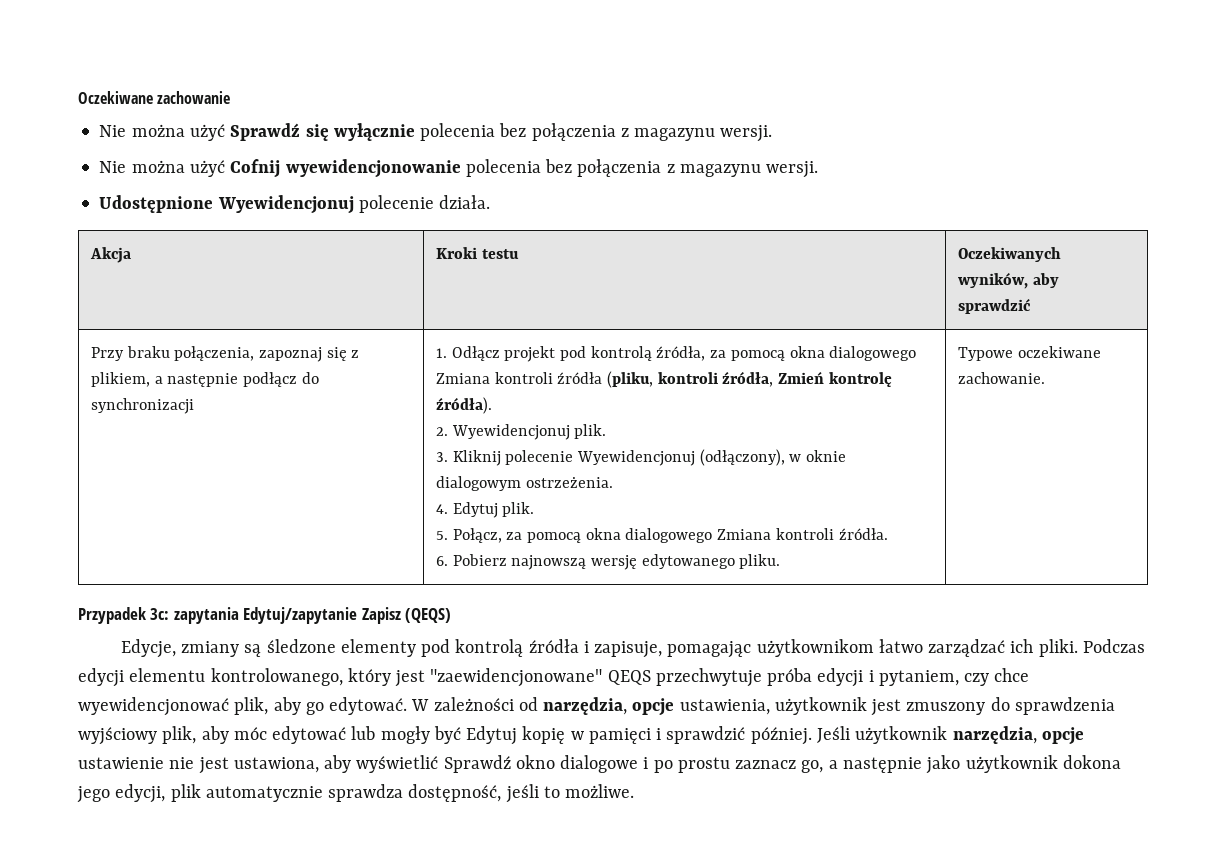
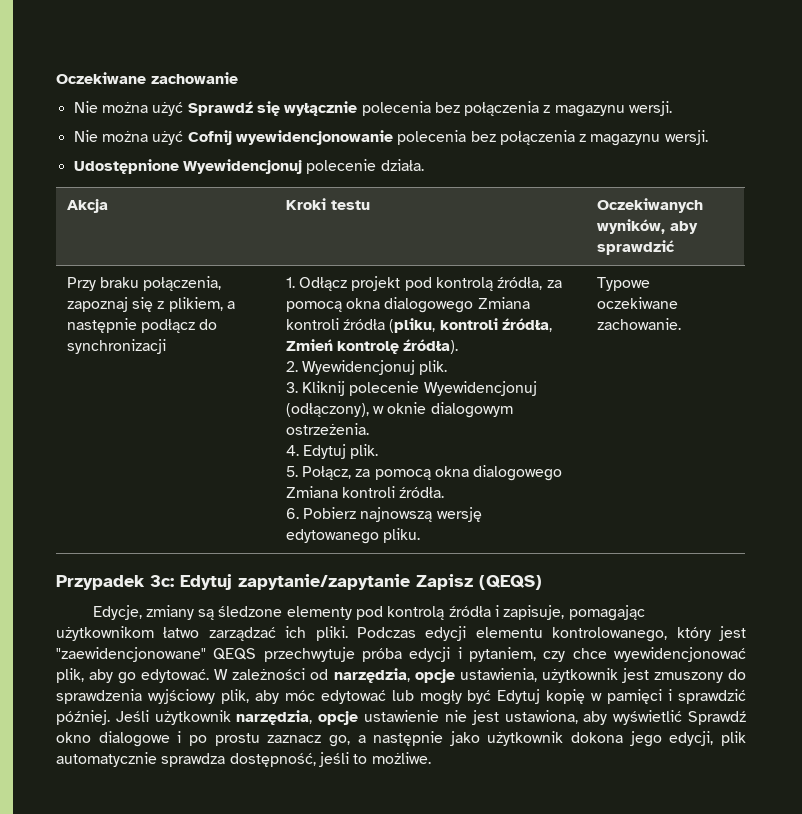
[173,607,358,624] zapytania Edytuj/zapytanie -> [180,574,410,590] Edytuj zapytanie/zapytanie

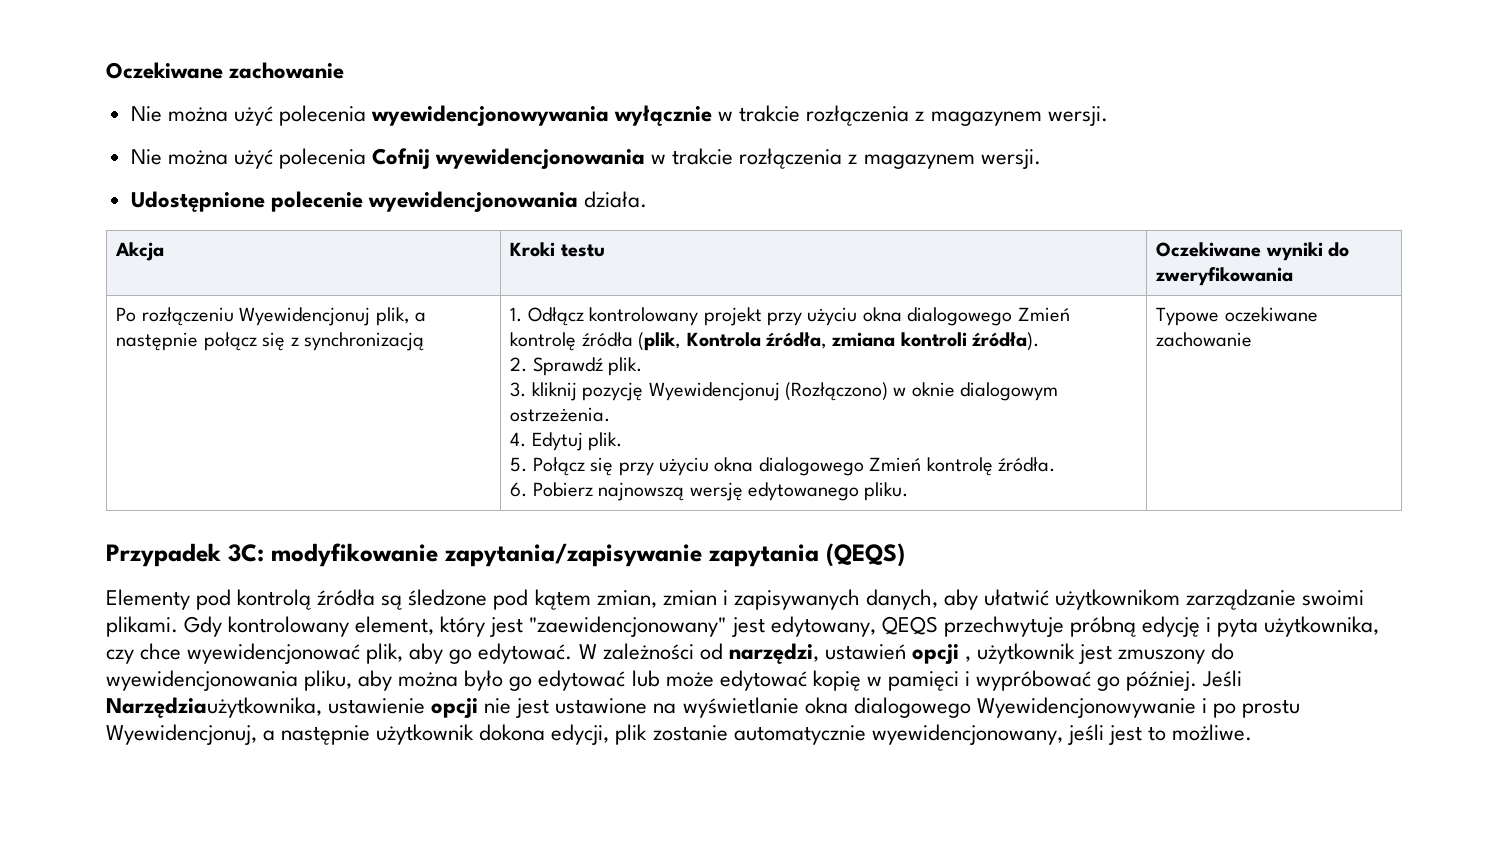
[187,101,673,117] [73,130,661,146] Sprawdź się wyłącznie polecenia bez połączenia z magazynu wersji. // Nie można użyć Cofnij wyewidencjonowanie polecenia bez połączenia z magazynu -> [278,105,1108,126] [130,148,975,169] polecenia wyewidencjonowywania wyłącznie w trakcie rozłączenia z magazynem wersji. // Nie można użyć polecenia Cofnij wyewidencjonowania w trakcie rozłączenia z magazynem
[182,159,377,174] Wyewidencjonuj polecenie -> [270,191,578,212] polecenie wyewidencjonowania
[596,198,703,213] [596,219,698,234] [596,240,675,255] [66,276,222,291] [66,297,235,312] [66,318,218,333] [66,339,166,354] [285,276,562,291] [285,297,530,313] [285,318,552,333] [285,339,399,354] Oczekiwanych wyników, aby sprawdzić // Przy braku połączenia, zapoznaj się z plikiem, a następnie podłącz do synchronizacji | 1. Odłącz projekt pod kontrolą źródła, za pomocą okna dialogowego Zmiana kontroli źródła (pliku, kontroli źródła, Zmień kontrolę -> [1156,242,1350,261] [1155,267,1294,286] [116,307,426,326] [116,332,424,351] [510,307,1070,326] [510,332,967,351] Oczekiwane wyniki do zweryfikowania // Po rozłączeniu Wyewidencjonuj plik, a następnie połącz się z synchronizacją | 1. Odłącz kontrolowany projekt przy użyciu okna dialogowego Zmień kontrolę źródła (plik, Kontrola źródła, zmiana kontroli
[301,360,415,375] Wyewidencjonuj -> [532,357,603,376] Sprawdź
[301,381,537,396] [285,403,369,417] Kliknij polecenie Wyewidencjonuj (odłączony), -> [531,382,888,401] kliknij pozycję Wyewidencjonuj (Rozłączono)
[301,465,563,481] [285,486,395,498] Połącz, za pomocą okna dialogowego Zmiana kontroli -> [532,457,993,476] Połącz się przy użyciu okna dialogowego Zmień kontrolę
[596,318,681,330] zachowanie. -> [1156,332,1253,347] zachowanie
[150,574,542,590] [92,605,645,621] [56,626,747,642] [56,647,536,662] 3c: Edytuj zapytanie/zapytanie Zapisz (QEQS) // Edycje, zmiany są śledzone elementy pod kontrolą źródła i zapisuje, pomagając użytkownikom łatwo zarządzać ich pliki. Podczas edycji elementu kontrolowanego, który jest "zaewidencjonowane" QEQS przechwytuje próba edycji i pytaniem, -> [228,543,905,567] [106,589,1365,610] [106,616,1380,637] 3C: modyfikowanie zapytania/zapisywanie zapytania (QEQS) // Elementy pod kontrolą źródła są śledzone pod kątem zmian, zmian i zapisywanych danych, aby ułatwić użytkownikom zarządzanie swoimi plikami. Gdy kontrolowany element, który jest "zaewidencjonowany" jest edytowany, QEQS przechwytuje próbną edycję i pyta użytkownika,
[333,668,747,683] [56,689,747,705] [56,710,747,725] [56,731,170,747] narzędzia, opcje ustawienia, użytkownik jest zmuszony do sprawdzenia wyjściowy plik, aby móc edytować lub mogły być Edytuj kopię w pamięci i sprawdzić później. Jeśli użytkownik narzędzia, opcje ustawienie nie jest ustawiona, aby wyświetlić Sprawdź okno dialogowe -> [728,643,1235,664] [106,670,1243,691] [106,697,1196,718] narzędzi, ustawień opcji , użytkownik jest zmuszony do wyewidencjonowania pliku, aby można było go edytować lub może edytować kopię w pamięci i wypróbować go później. Jeśli Narzędziaużytkownika, ustawienie opcji nie jest ustawione na wyświetlanie okna dialogowego Wyewidencjonowywanie
[267,731,480,747] zaznacz go, a następnie jako -> [106,724,371,745] Wyewidencjonuj, a następnie
[629,731,662,747] jego -> (546, 732) none
[56,752,349,767] automatycznie sprawdza dostępność, jeśli -> [652,724,1142,745] zostanie automatycznie wyewidencjonowany, jeśli jest

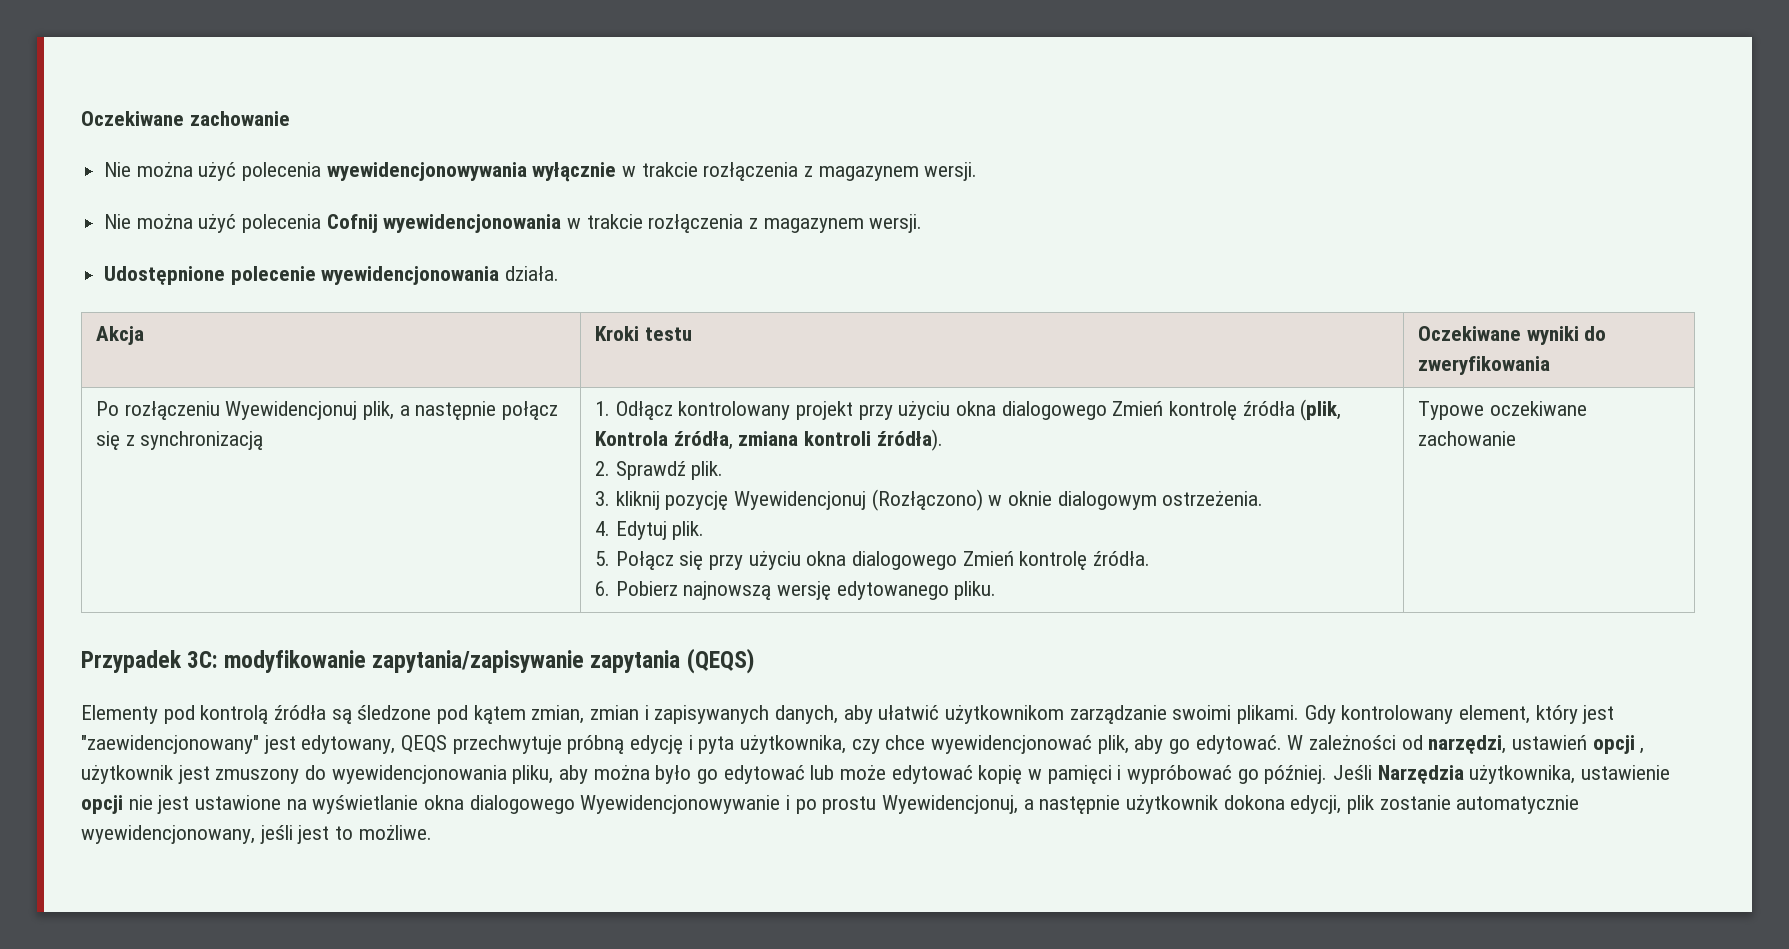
[106,697,322,718] Narzędziaużytkownika, -> [1377,765,1576,784] Narzędzia użytkownika,

